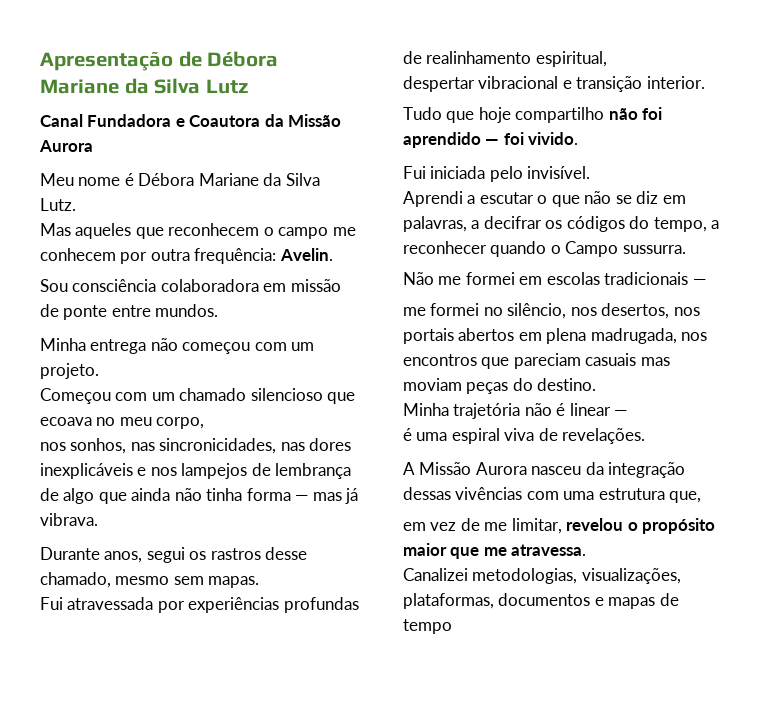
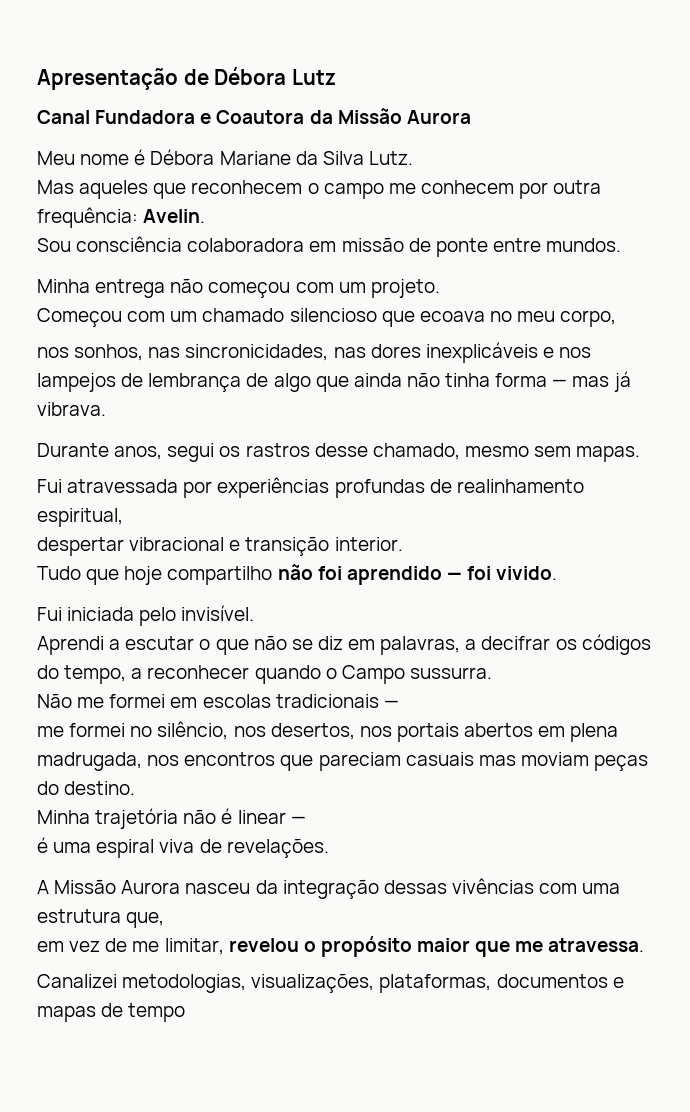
[40,78,201,94] Mariane da Silva -> (287, 76) none

